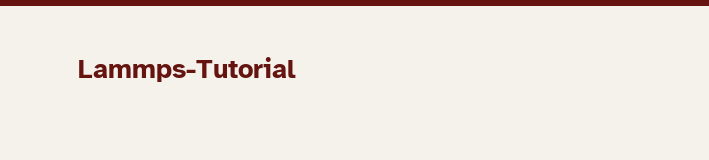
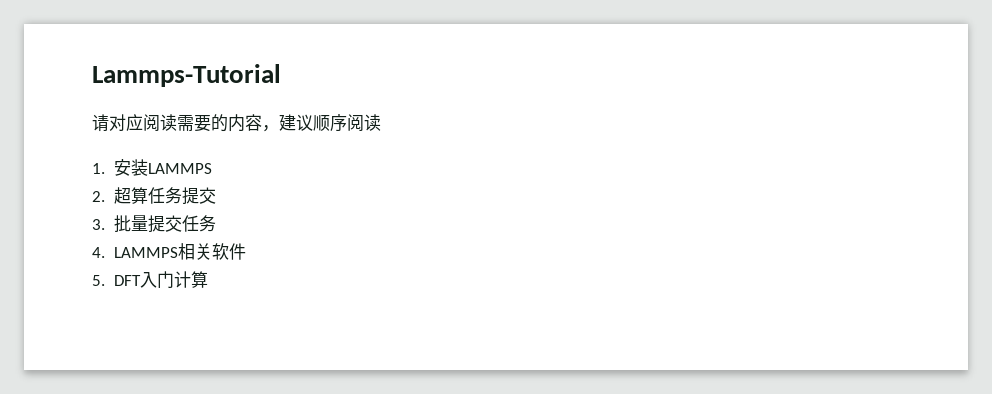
(296, 69) none -> [92,114,381,132] [92,159,212,176] [92,187,216,205] [92,215,216,233] [92,243,246,260] [92,271,208,288] // 请对应阅读需要的内容，建议顺序阅读 // 1.安装LAMMPS // 2.超算任务提交 // 3.批量提交任务 // 4. LAMMPS相关软件 // 5. DFT入门计算

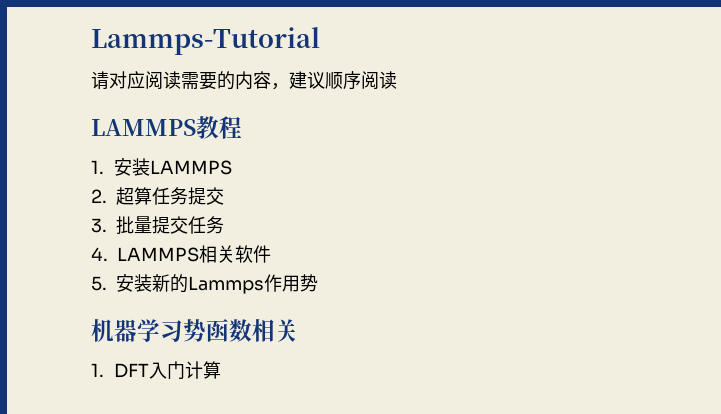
(381, 122) none -> [91,116,242,139] // LAMMPS教程
(105, 280) none -> [116,274,318,294] [91,319,298,342] [91,363,104,377] 安装新的Lammps作用势 // 机器学习势函数相关 // 1.

